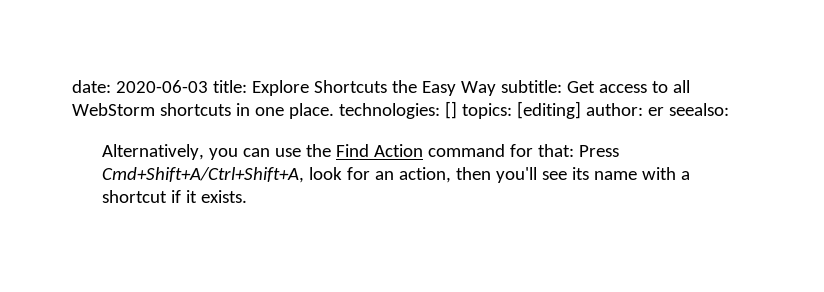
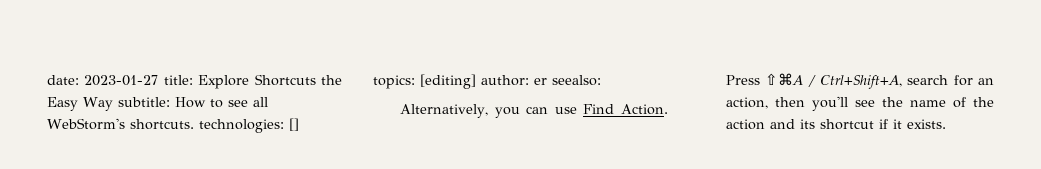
[115,80,208,93] 2020-06-03 -> [84,75,159,86] 2023-01-27
[566,80,690,93] [72,103,334,119] Get access to all WebStorm shortcuts in one place. -> [174,97,268,108] [47,118,194,130] How to see all WebStorm's shortcuts.
[306,144,620,157] [102,167,343,183] the Find Action command for that: Press Cmd+Shift+A/Ctrl+Shift+A, look -> [583,104,668,115] [726,73,949,89] Find Action. Press ⇧⌘A / Ctrl+Shift+A, search
[572,167,691,180] its name with a -> [882,97,994,108] [726,119,816,130] the name of the action and its

